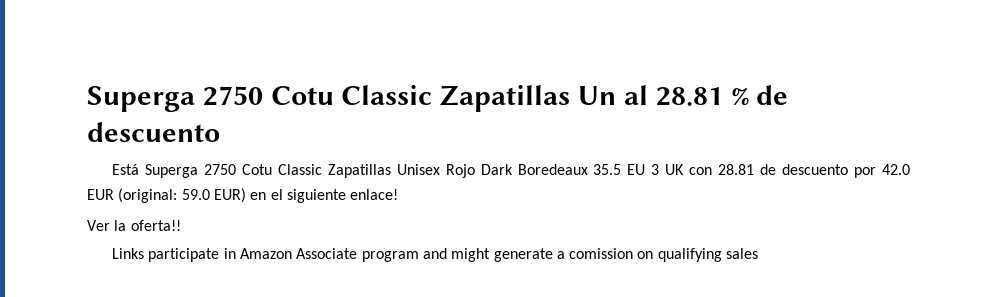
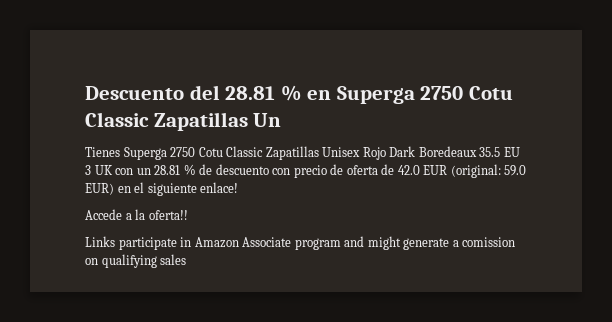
(87, 99) none -> [85,85,332,101] Descuento del 28.81 % en
[623,85,789,106] [87,122,220,142] [111,164,139,175] al 28.81 % de descuento // Está -> [85,147,120,157] // Tienes
[718,164,877,178] 28.81 de descuento por -> [136,164,395,178] un 28.81 % de descuento con precio de oferta de
[87,220,110,231] Ver -> [85,209,132,220] Accede a

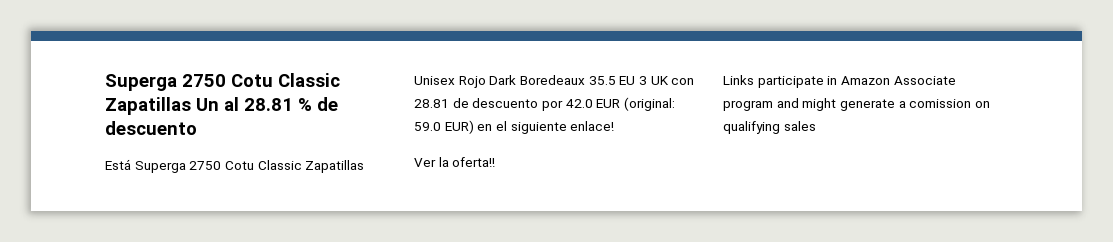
[85,85,332,101] Descuento del 28.81 % en -> (105, 82) none
[85,147,120,157] // Tienes -> [224,97,338,111] [105,121,197,135] [105,159,131,170] al 28.81 % de descuento // Está
[136,164,395,178] un 28.81 % de descuento con precio de oferta de -> [414,98,563,111] 28.81 de descuento por
[85,209,132,220] Accede a -> [414,158,436,167] Ver

